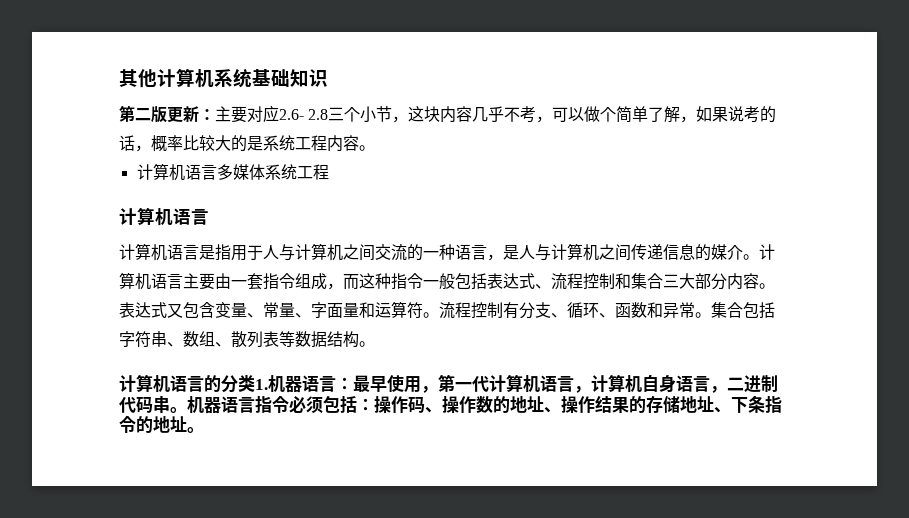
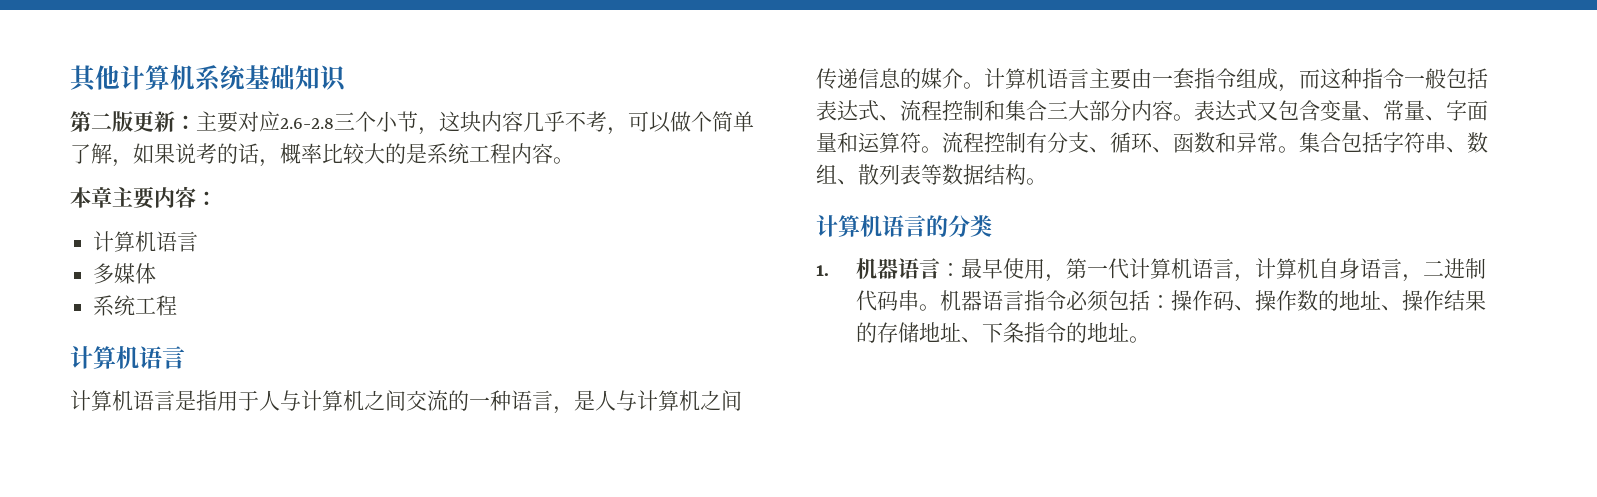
[279,109,329,120] 2.6- 2.8 -> [280,118,334,129] 2.6-2.8
[136,163,217,181] // 计算机语言 -> [70,186,217,209] [93,231,199,252] // 本章主要内容： // 计算机语言 //
(265, 172) none -> (157, 273) //
(255, 383) none -> (992, 226) //

